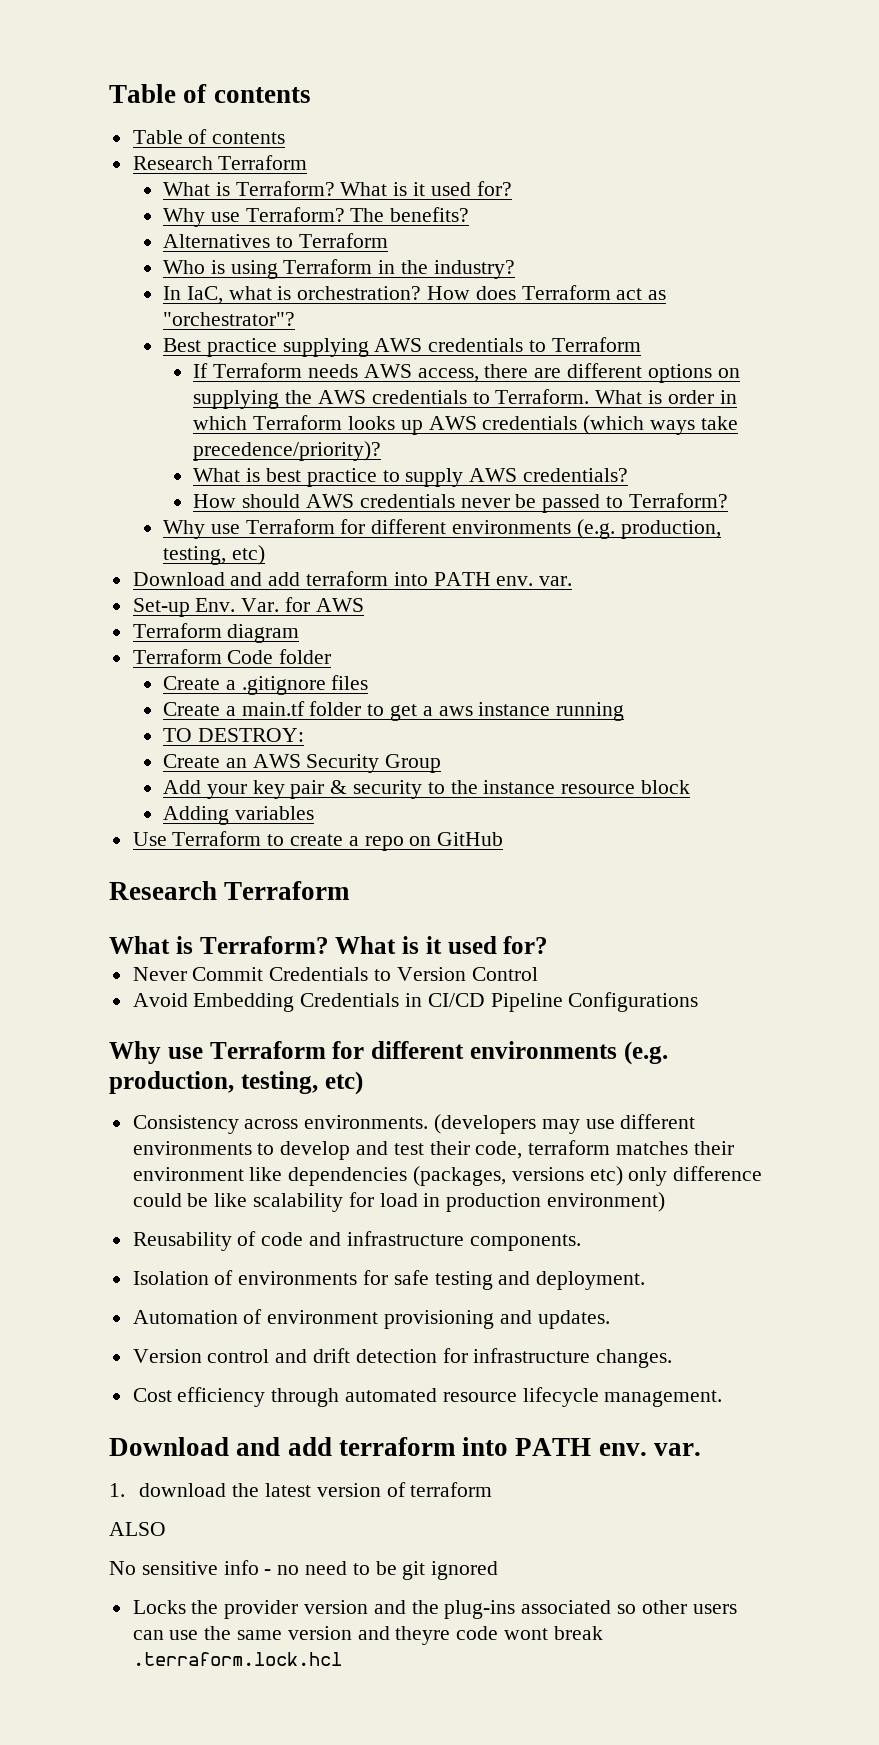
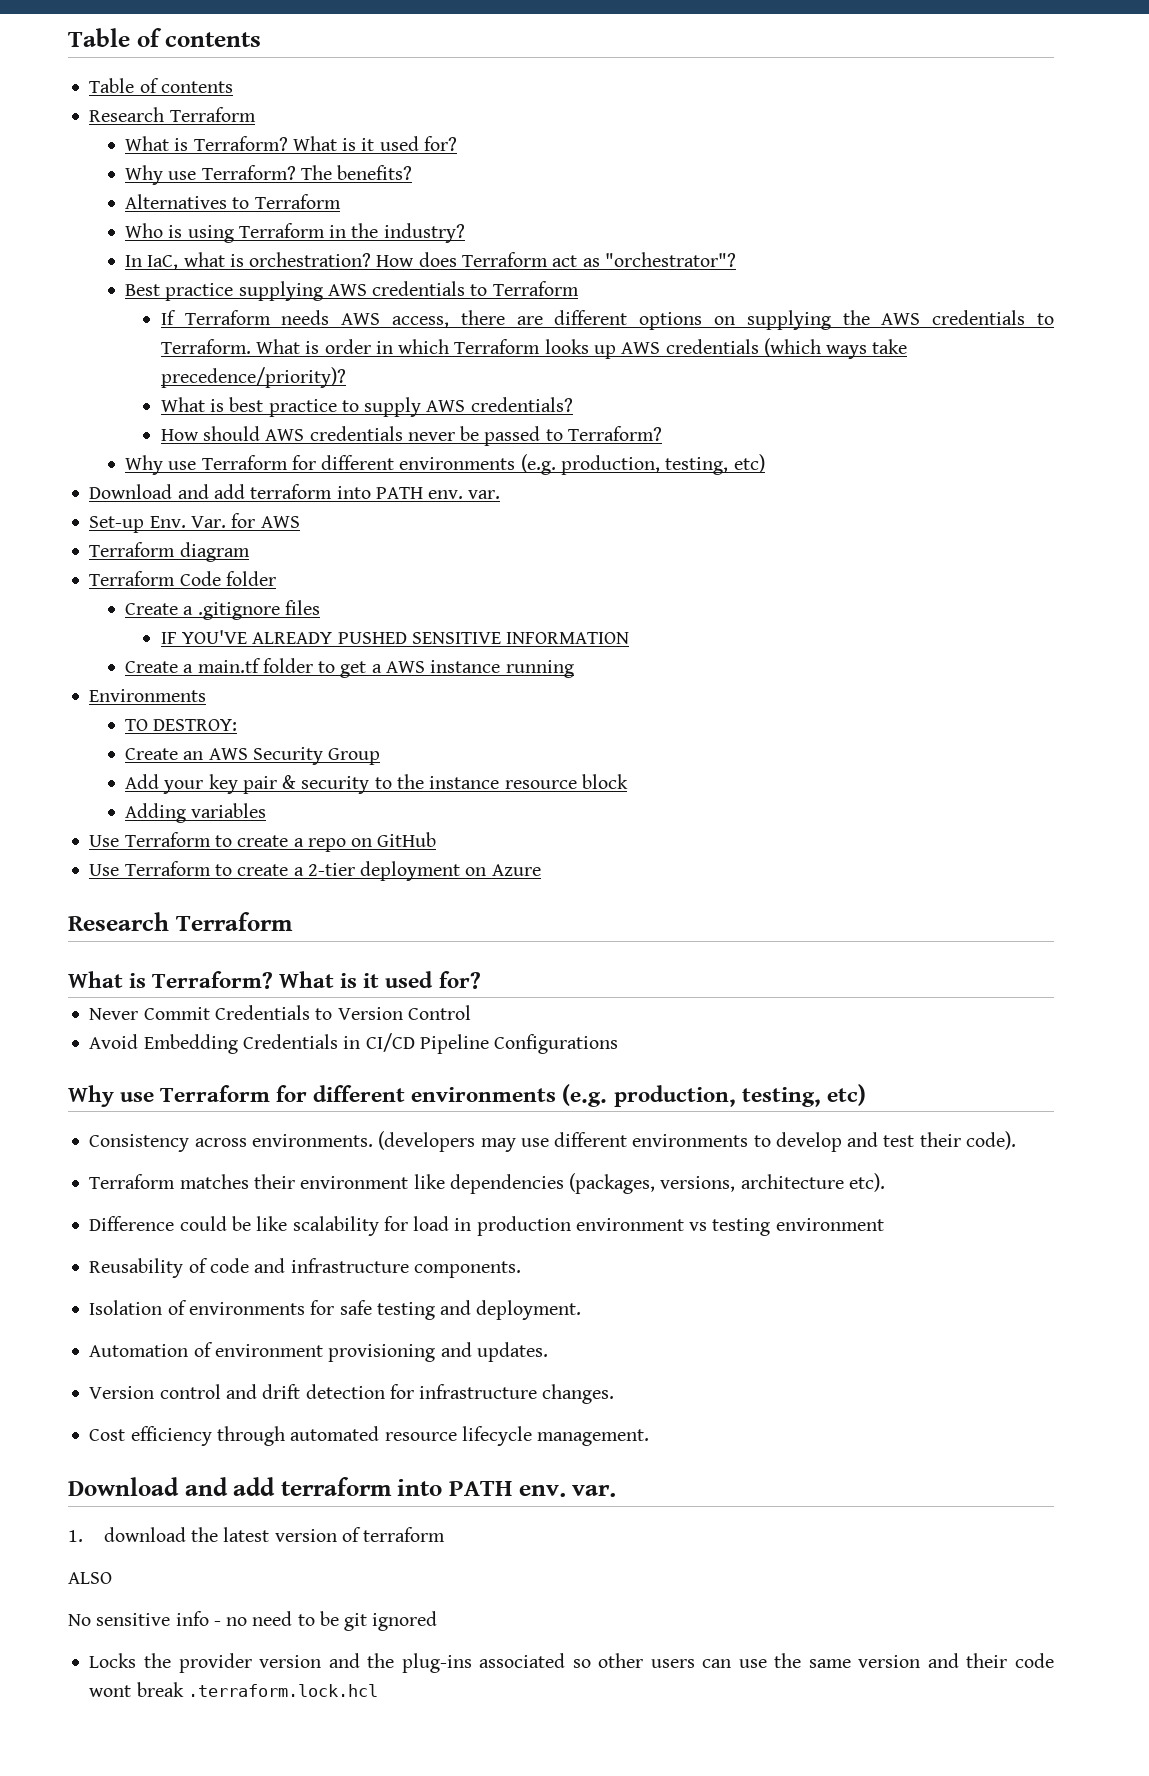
(369, 682) none -> [160,630,630,644] // IF YOU'VE ALREADY PUSHED SENSITIVE INFORMATION
[438,706,473,716] aws -> [386,661,426,673] AWS
(625, 711) none -> [89,689,207,702] // Environments
(504, 839) none -> [89,861,541,881] // Use Terraform to create a 2-tier deployment on Azure
[475,1140,611,1159] code, terraform -> [965,1131,1016,1150] [89,1174,176,1189] code). // Terraform
[511,1166,763,1186] versions etc) only difference -> [660,1173,885,1192] [89,1216,175,1231] versions, architecture etc). // Difference
[547,1192,666,1212] environment) -> [575,1218,884,1236] environment vs testing environment
[395,1626,451,1645] theyre -> [966,1653,1008,1668] their

